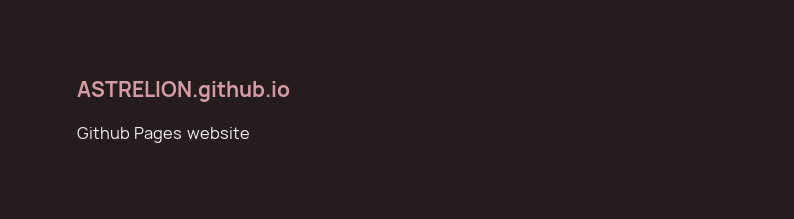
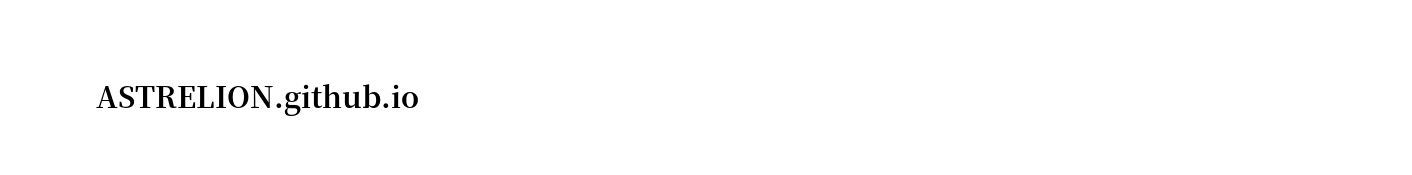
[77,127,250,143] // Github Pages website -> (419, 100) none

